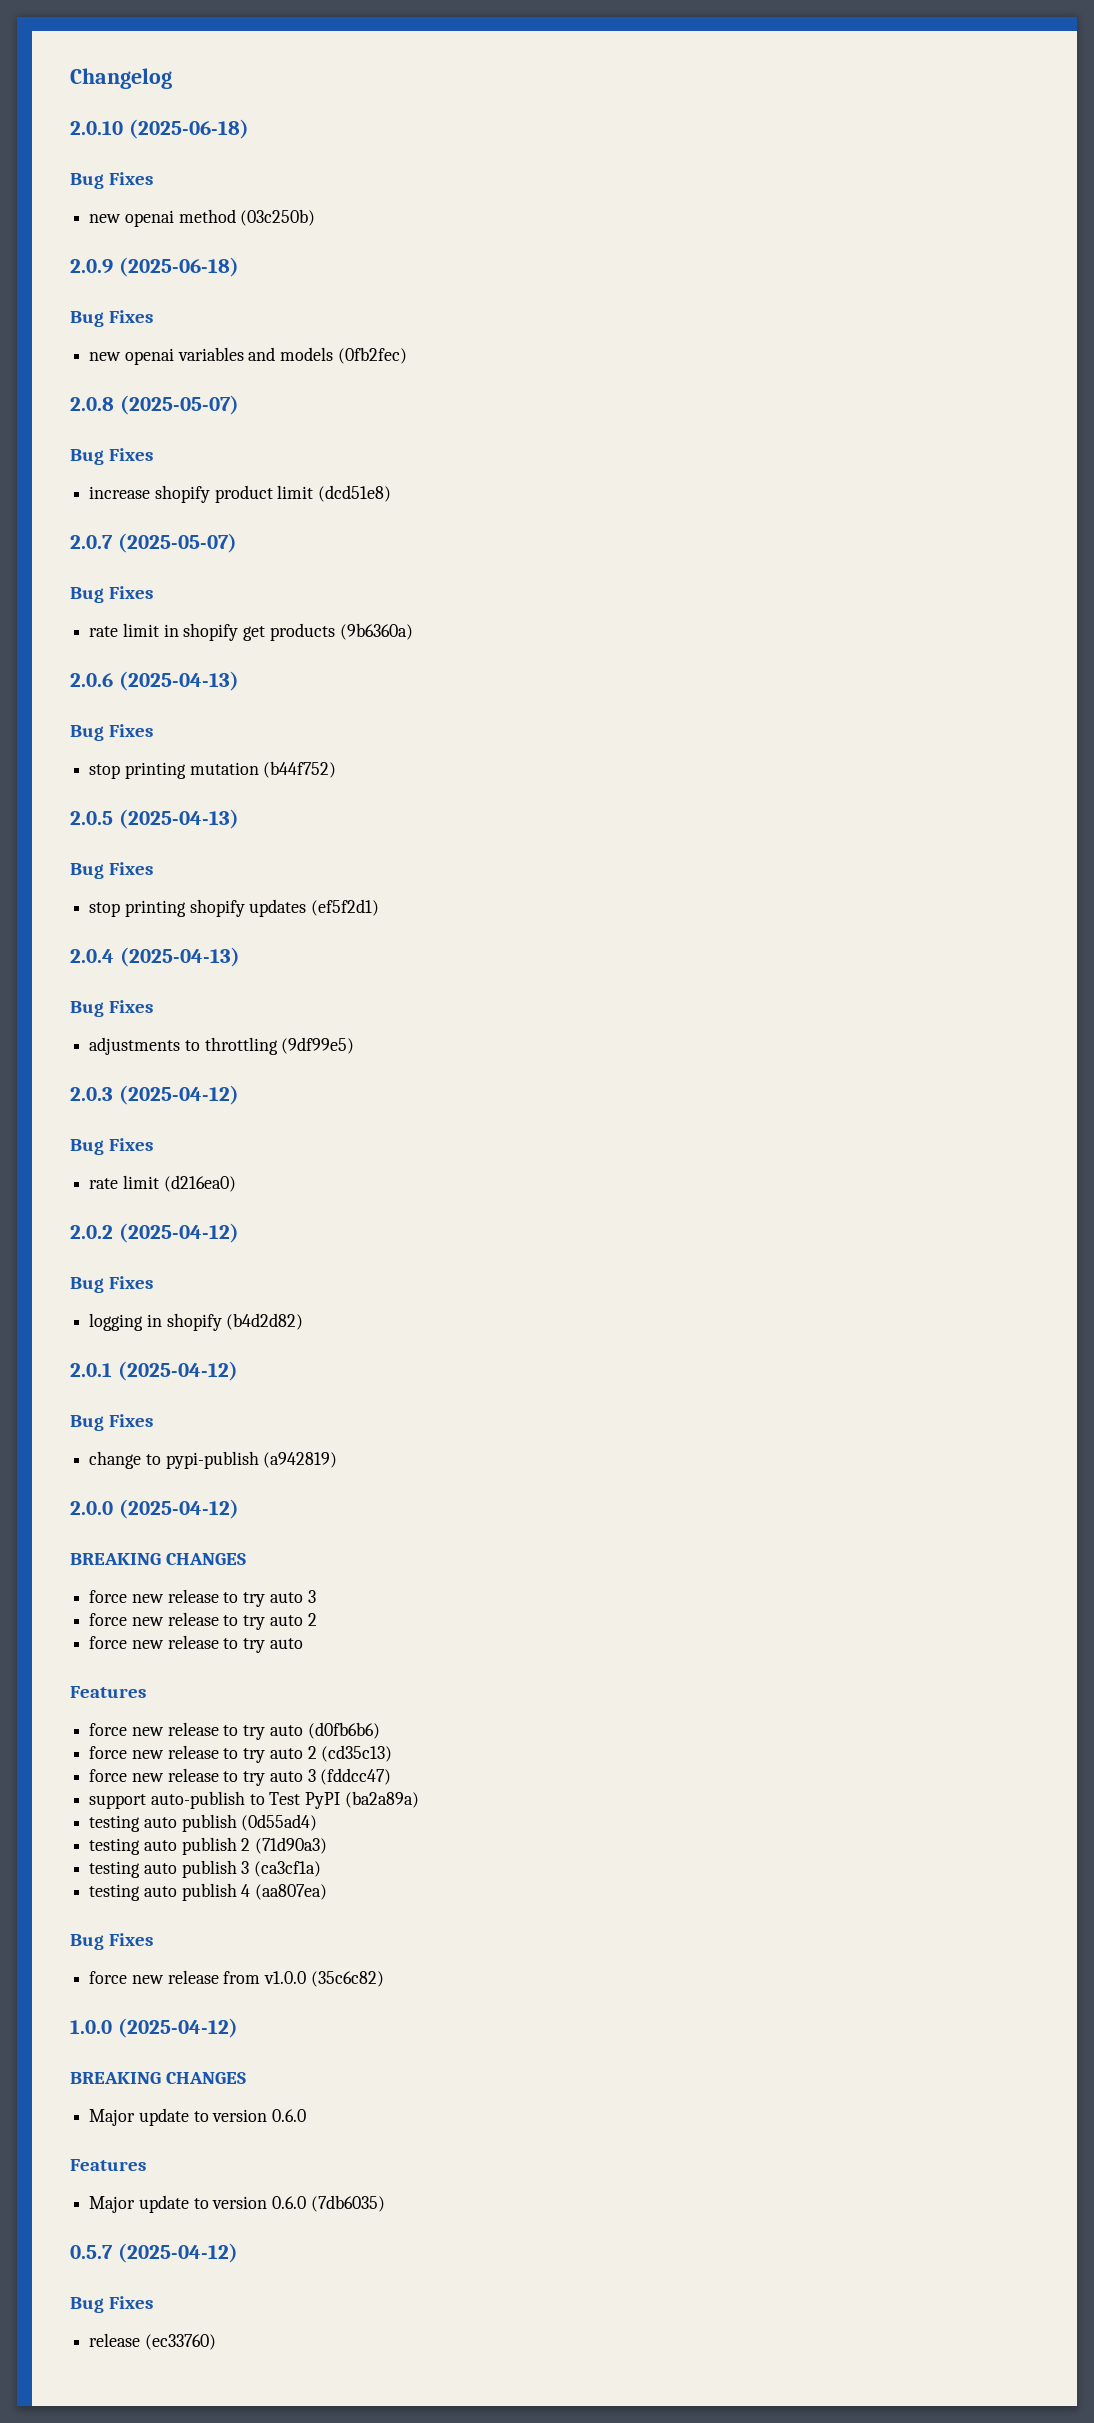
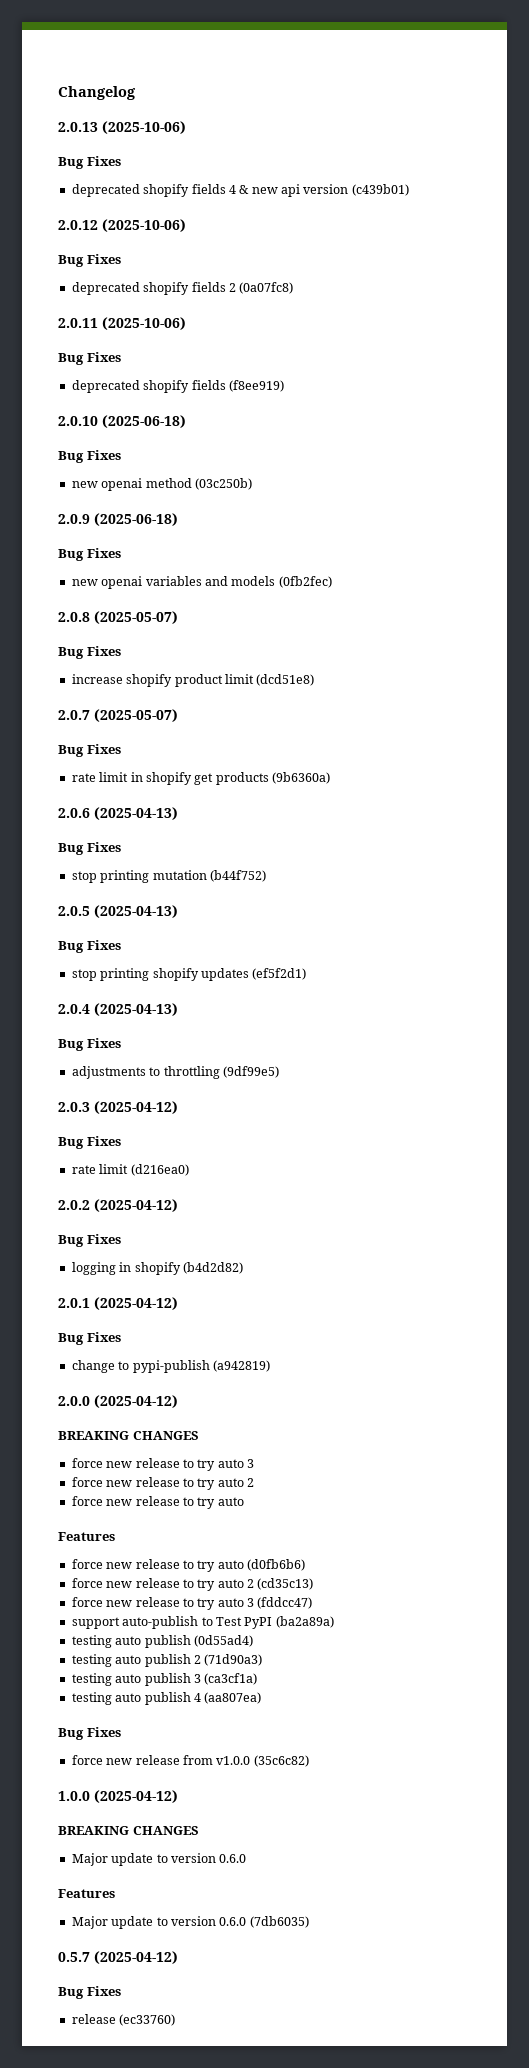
(172, 78) none -> [58,121,186,134] [58,156,121,169] [71,184,409,197] [58,219,186,232] [58,254,121,267] [71,282,294,295] [58,317,186,330] [58,352,121,365] [71,380,284,393] // 2.0.13 (2025-10-06) // Bug Fixes // deprecated shopify fields 4 & new api version (c439b01) // 2.0.12 (2025-10-06) // Bug Fixes // deprecated shopify fields 2 (0a07fc8) // 2.0.11 (2025-10-06) // Bug Fixes // deprecated shopify fields (f8ee919)

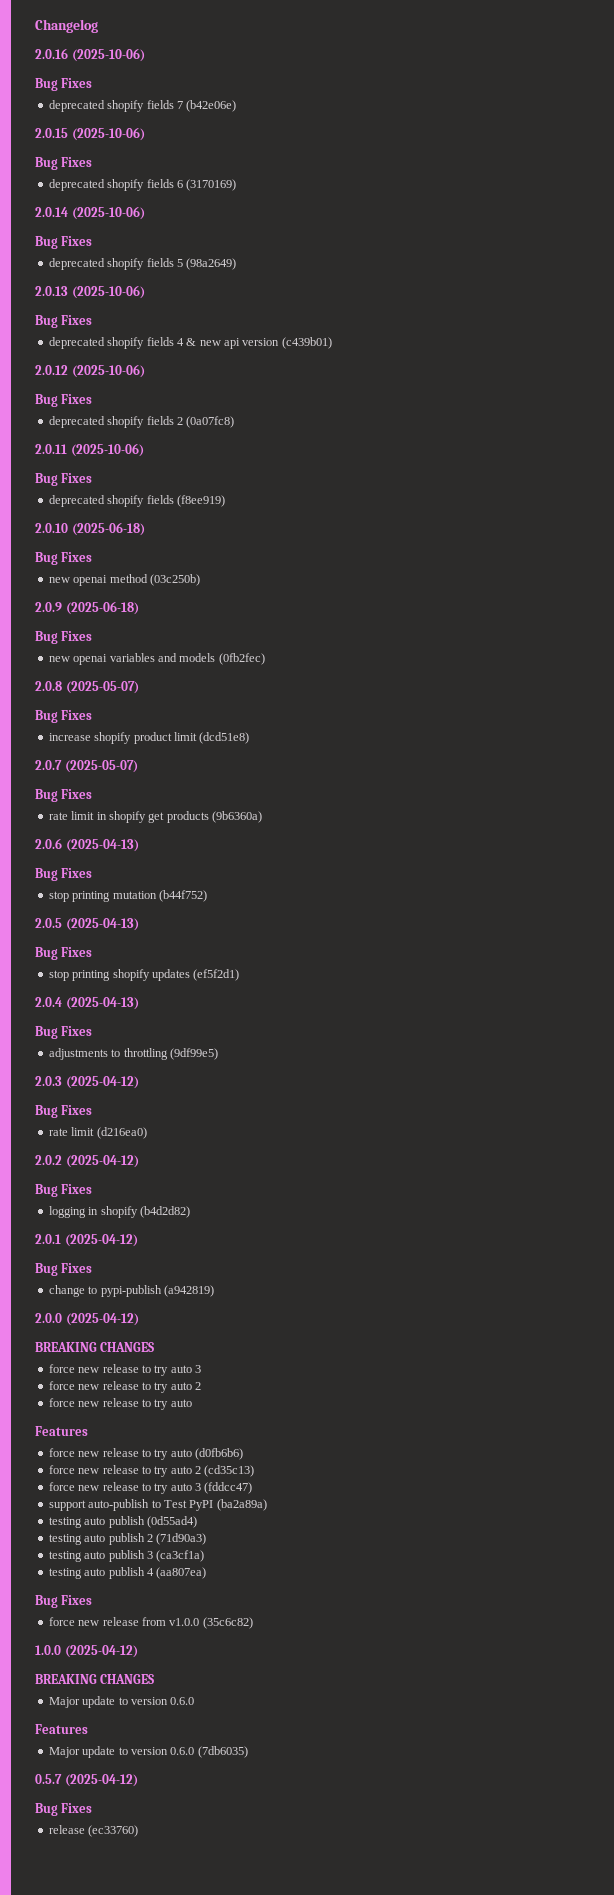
(136, 93) none -> [35,48,145,62] [35,78,93,91] [48,100,237,112] [35,127,145,141] [35,157,93,170] [48,179,237,191] [35,206,145,220] [35,236,93,249] [48,258,237,270] // 2.0.16 (2025-10-06) // Bug Fixes // deprecated shopify fields 7 (b42e06e) // 2.0.15 (2025-10-06) // Bug Fixes // deprecated shopify fields 6 (3170169) // 2.0.14 (2025-10-06) // Bug Fixes // deprecated shopify fields 5 (98a2649)

